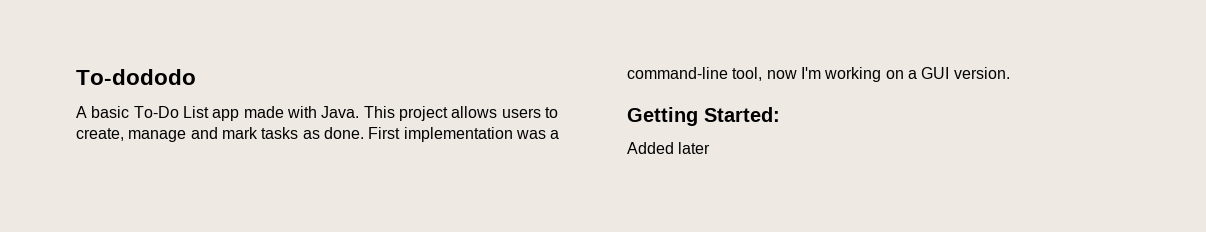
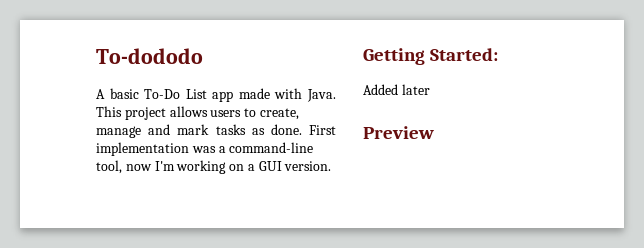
(711, 148) none -> [363,126,434,139] // Preview

